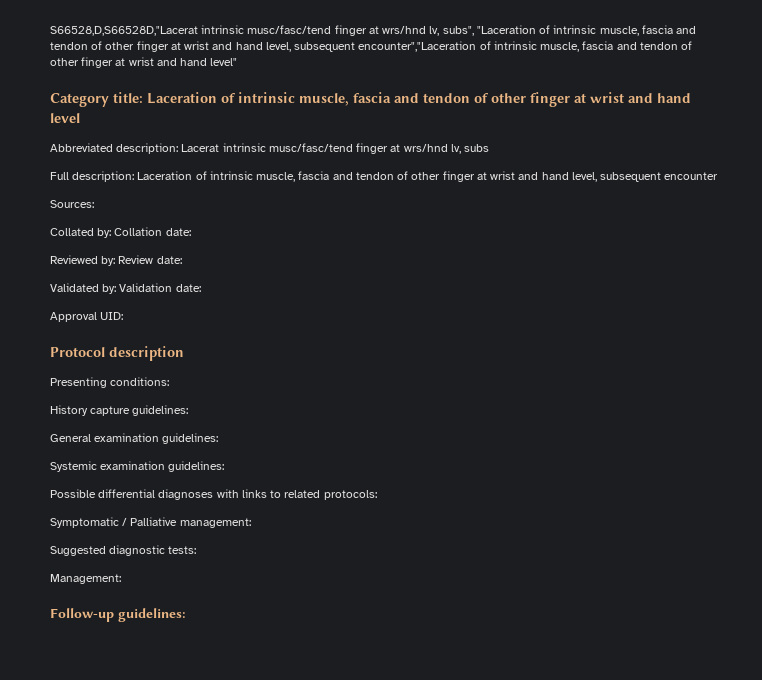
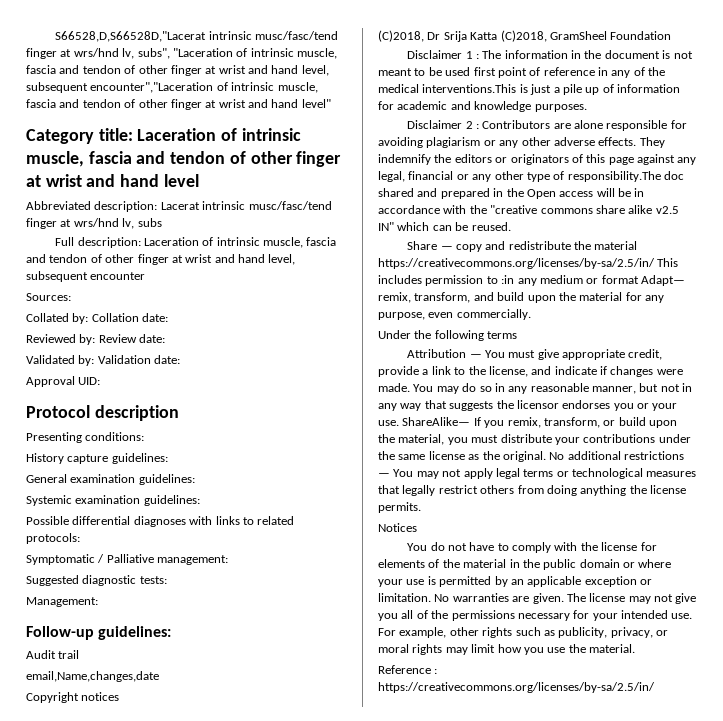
(186, 615) none -> [26,650,80,659] [26,671,159,682] [26,692,120,703] [378,30,672,42] [407,50,693,59] [378,67,666,78] [378,84,680,95] [378,101,587,112] [407,120,687,131] [378,137,665,148] [378,154,697,165] [378,171,684,182] [378,188,645,199] [378,205,679,214] [378,222,511,231] [407,241,638,252] [378,258,679,269] [378,275,685,286] [378,292,664,303] [378,309,531,320] [378,330,518,341] [407,349,663,360] [378,366,683,377] [378,383,693,394] [378,400,678,411] [378,417,677,428] [378,434,691,445] [378,451,684,462] [378,468,697,479] [378,485,686,496] [378,502,421,513] [378,523,417,532] [407,542,657,553] [378,559,672,570] [378,576,652,587] [378,593,697,604] [378,610,693,621] [378,627,668,638] [378,644,635,655] [378,665,438,674] [378,682,655,693] // Audit trail // email,Name,changes,date // Copyright notices // (C)2018, Dr Srija Katta (C)2018, GramSheel Foundation // Disclaimer 1 : The information in the document is not meant to be used first point of reference in any of the medical interventions.This is just a pile up of information for academic and knowledge purposes. // Disclaimer 2 : Contributors are alone responsible for avoiding plagiarism or any other adverse effects. They indemnify the editors or originators of this page against any legal, financial or any other type of responsibility.The doc shared and prepared in the Open access will be in accordance with the "creative commons share alike v2.5 IN" which can be reused. // Share — copy and redistribute the material https://creativecommons.org/licenses/by-sa/2.5/in/ This includes permission to :in any medium or format Adapt— remix, transform, and build upon the material for any purpose, even commercially. // Under the following terms // Attribution — You must give appropriate credit, provide a link to the license, and indicate if changes were made. You may do so in any reasonable manner, but not in any way that suggests the licensor endorses you or your use. ShareAlike— If you remix, transform, or build upon the material, you must distribute your contributions under the same license as the original. No additional restrictions — You may not apply legal terms or technological measures that legally restrict others from doing anything the license permits. // Notices // You do not have to comply with the license for elements of the material in the public domain or where your use is permitted by an applicable exception or limitation. No warranties are given. The license may not give you all of the permissions necessary for your intended use. For example, other rights such as publicity, privacy, or moral rights may limit how you use the material. // Reference : https://creativecommons.org/licenses/by-sa/2.5/in/

